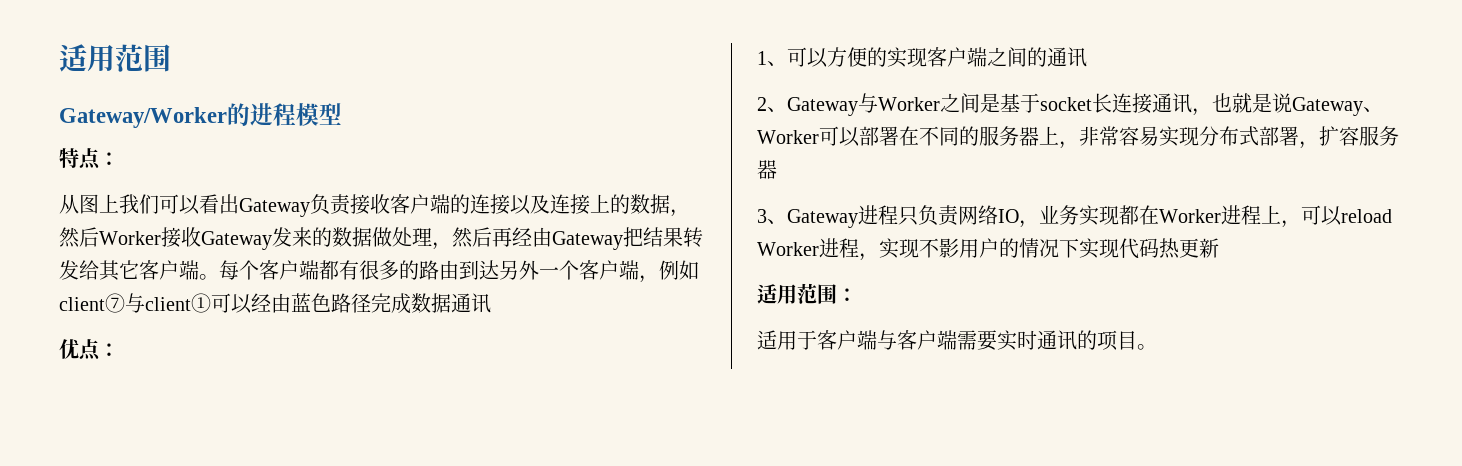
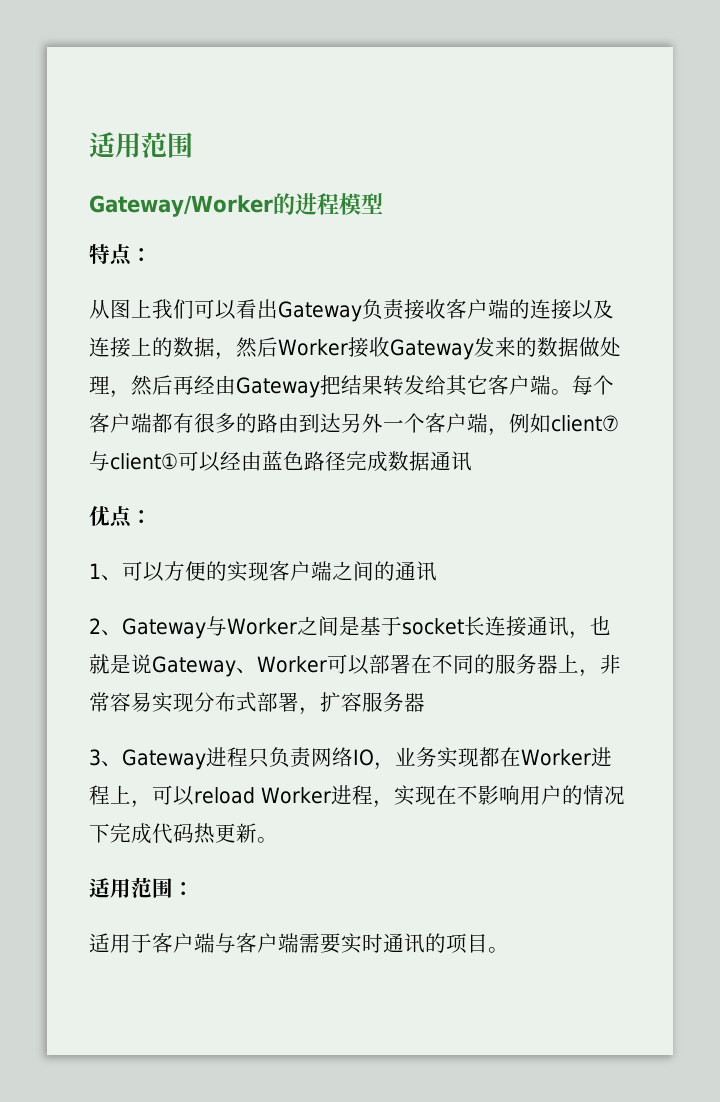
[919,238,959,258] 不影 -> [435,785,520,805] 在不影响
[1079,238,1119,259] 实现 -> [110,823,152,844] 完成
(1219, 248) none -> [257,837,278,843] 。

